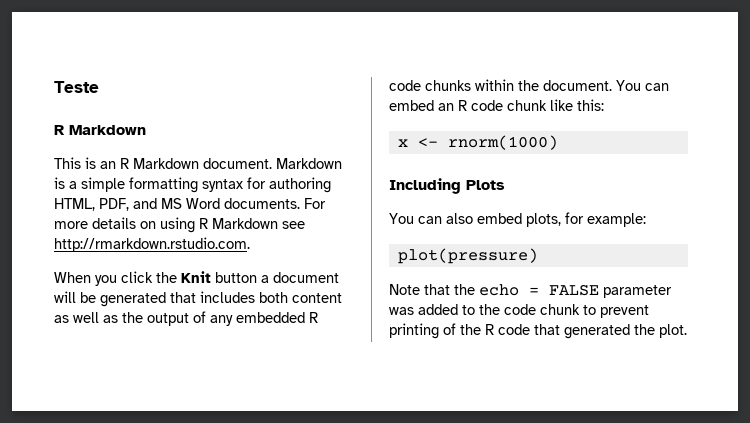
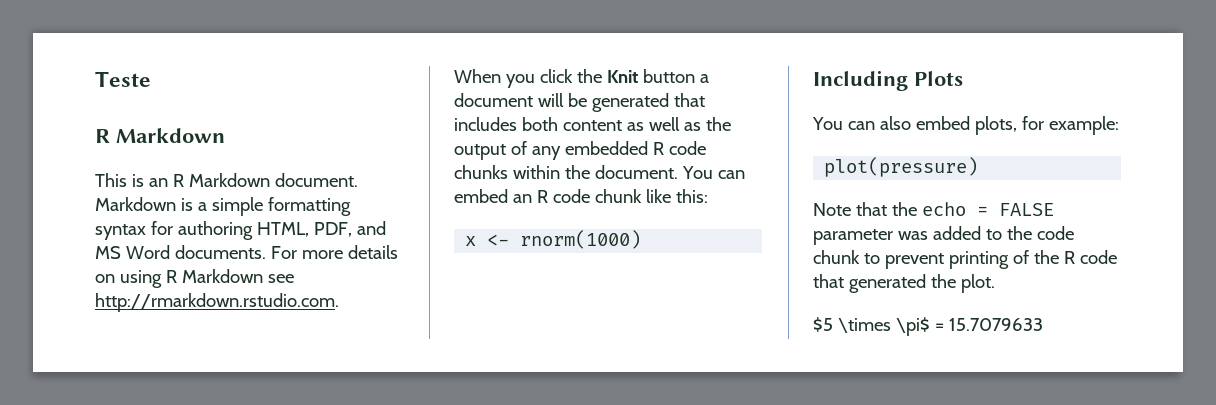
(687, 331) none -> [813,317,1043,336] // $5 \times \pi$ = 15.7079633

